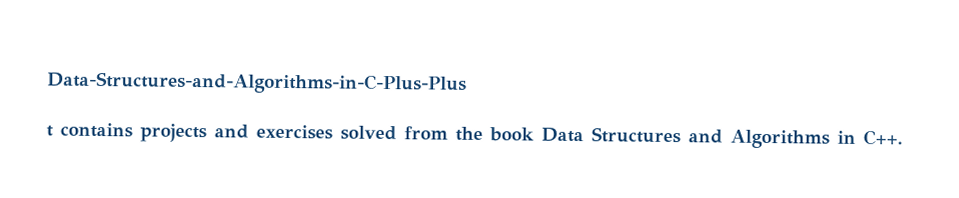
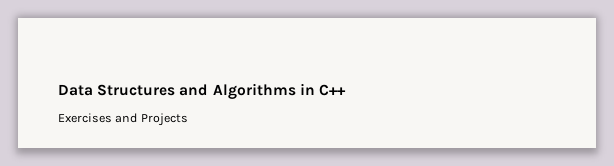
[47,71,467,95] [46,122,534,143] Data-Structures-and-Algorithms-in-C-Plus-Plus // t contains projects and exercises solved from the book -> (58, 90) none
[863,130,903,146] C++. -> [318,84,346,96] [58,113,188,126] C++ // Exercises and Projects

